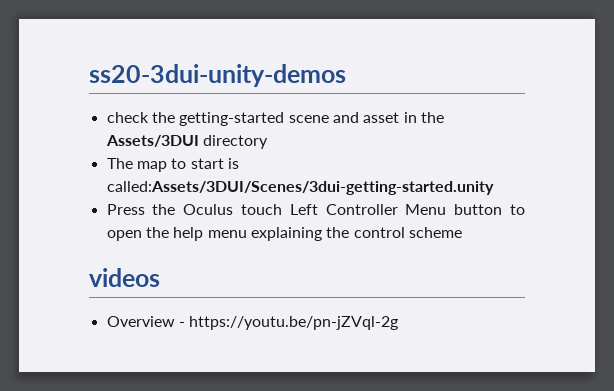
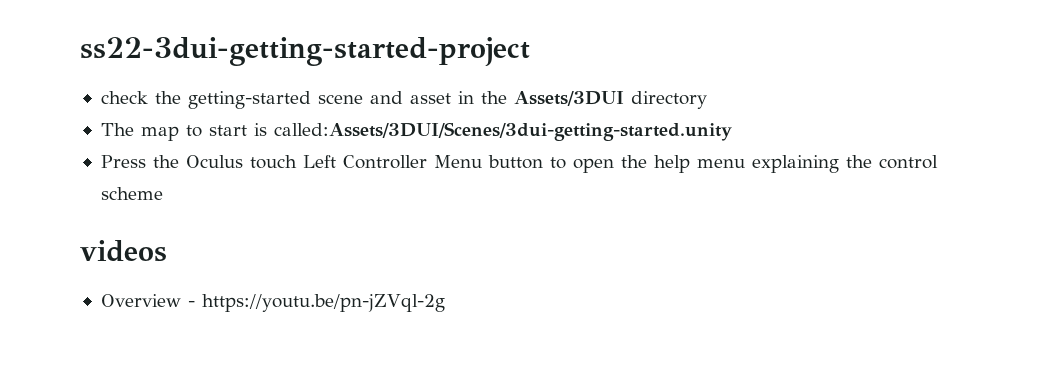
[89,64,346,87] ss20-3dui-unity-demos -> [80,37,530,66] ss22-3dui-getting-started-project

